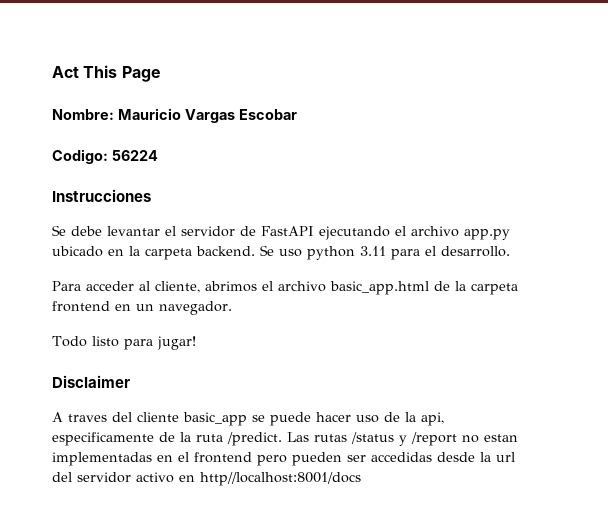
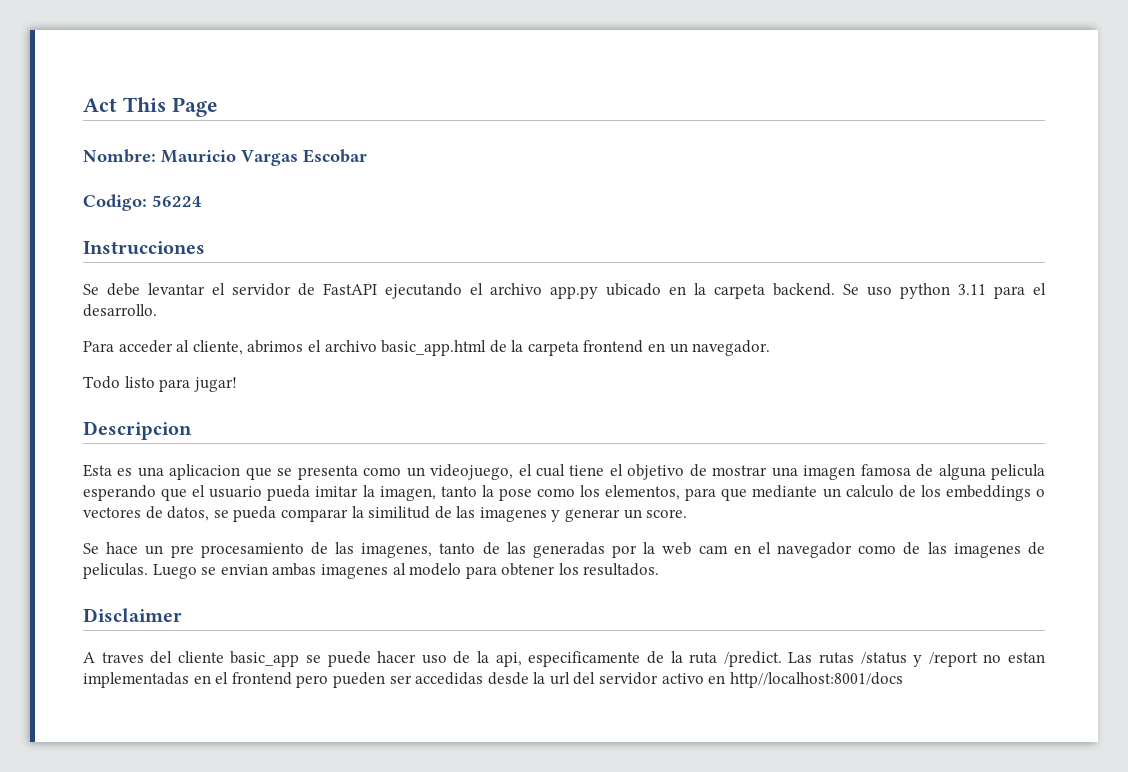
(196, 343) none -> [83,421,192,440] [83,464,1046,480] [83,485,1046,501] [83,506,688,522] [83,542,1045,558] [83,563,660,579] // Descripcion // Esta es una aplicacion que se presenta como un videojuego, el cual tiene el objetivo de mostrar una imagen famosa de alguna pelicula esperando que el usuario pueda imitar la imagen, tanto la pose como los elementos, para que mediante un calculo de los embeddings o vectores de datos, se pueda comparar la similitud de las imagenes y generar un score. // Se hace un pre procesamiento de las imagenes, tanto de las generadas por la web cam en el navegador como de las imagenes de peliculas. Luego se envian ambas imagenes al modelo para obtener los resultados.

